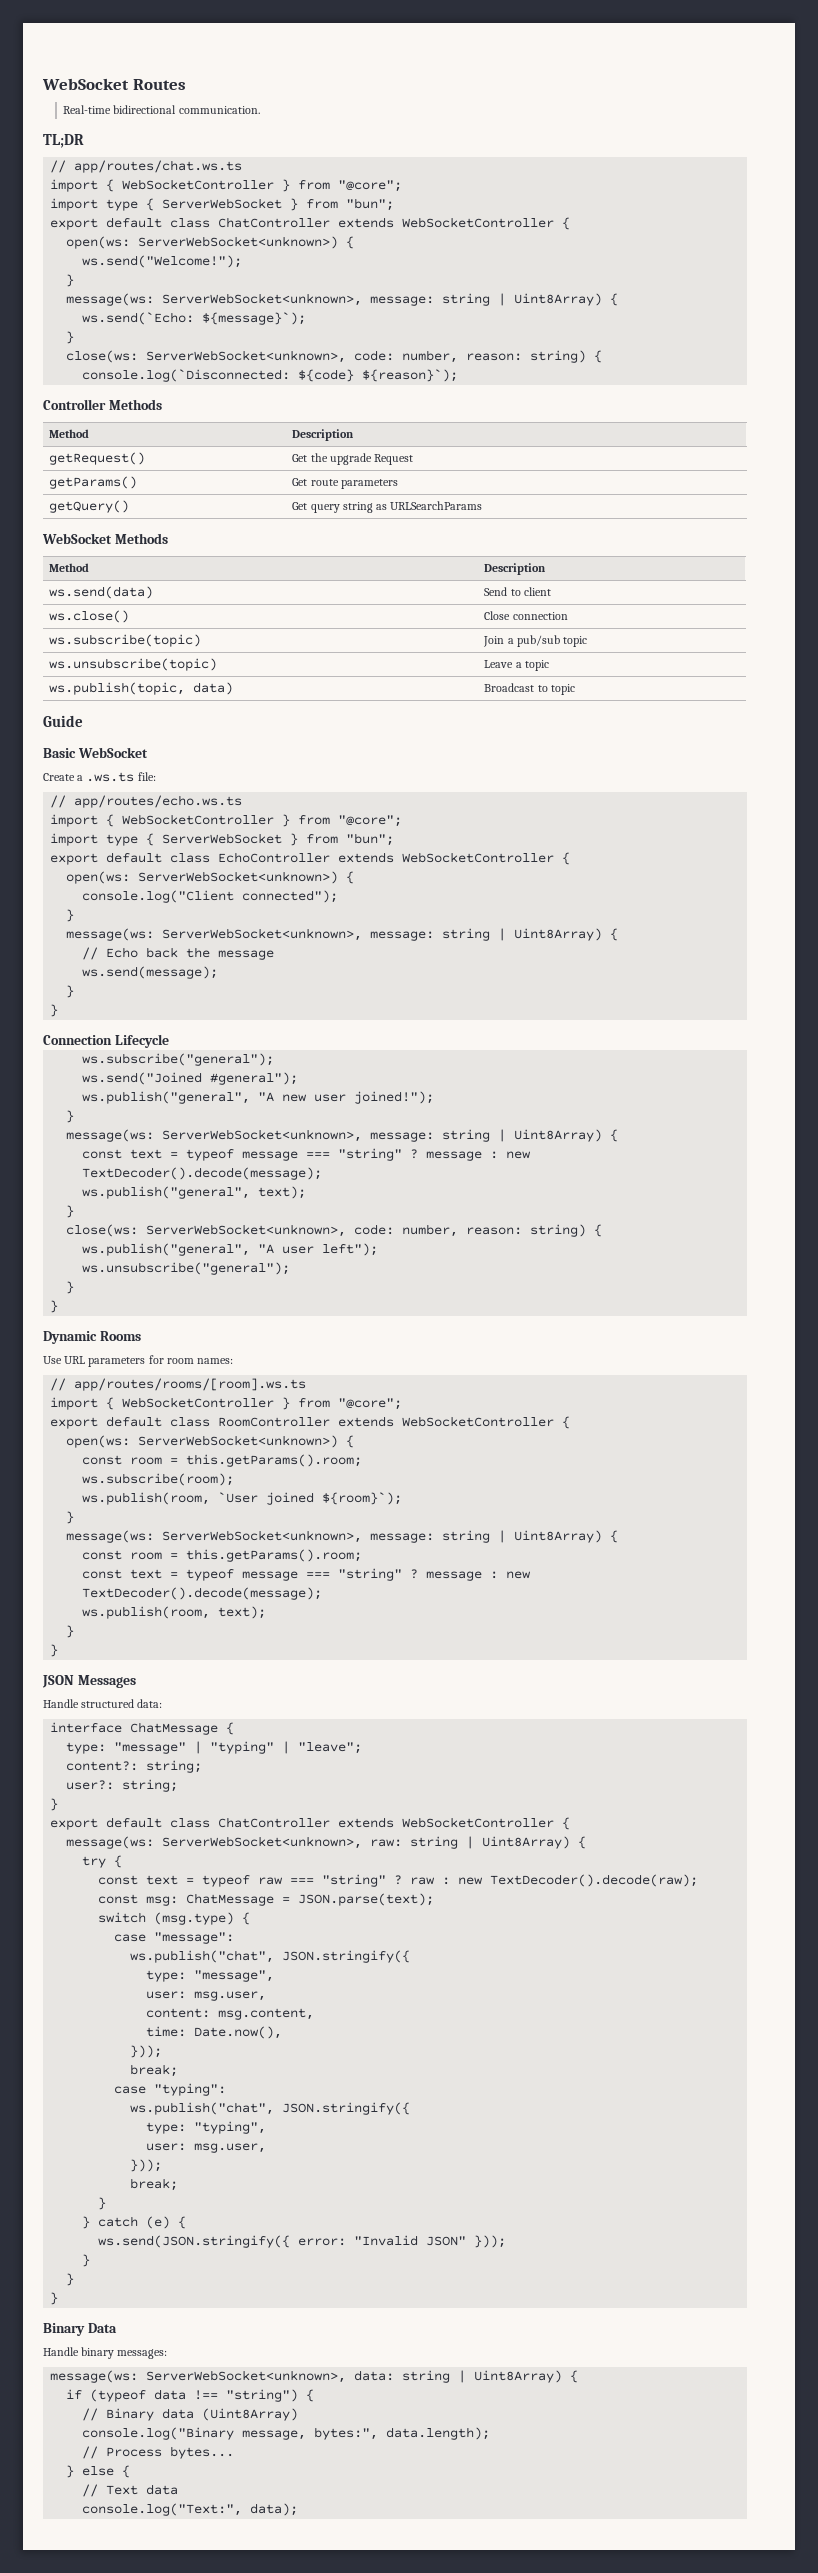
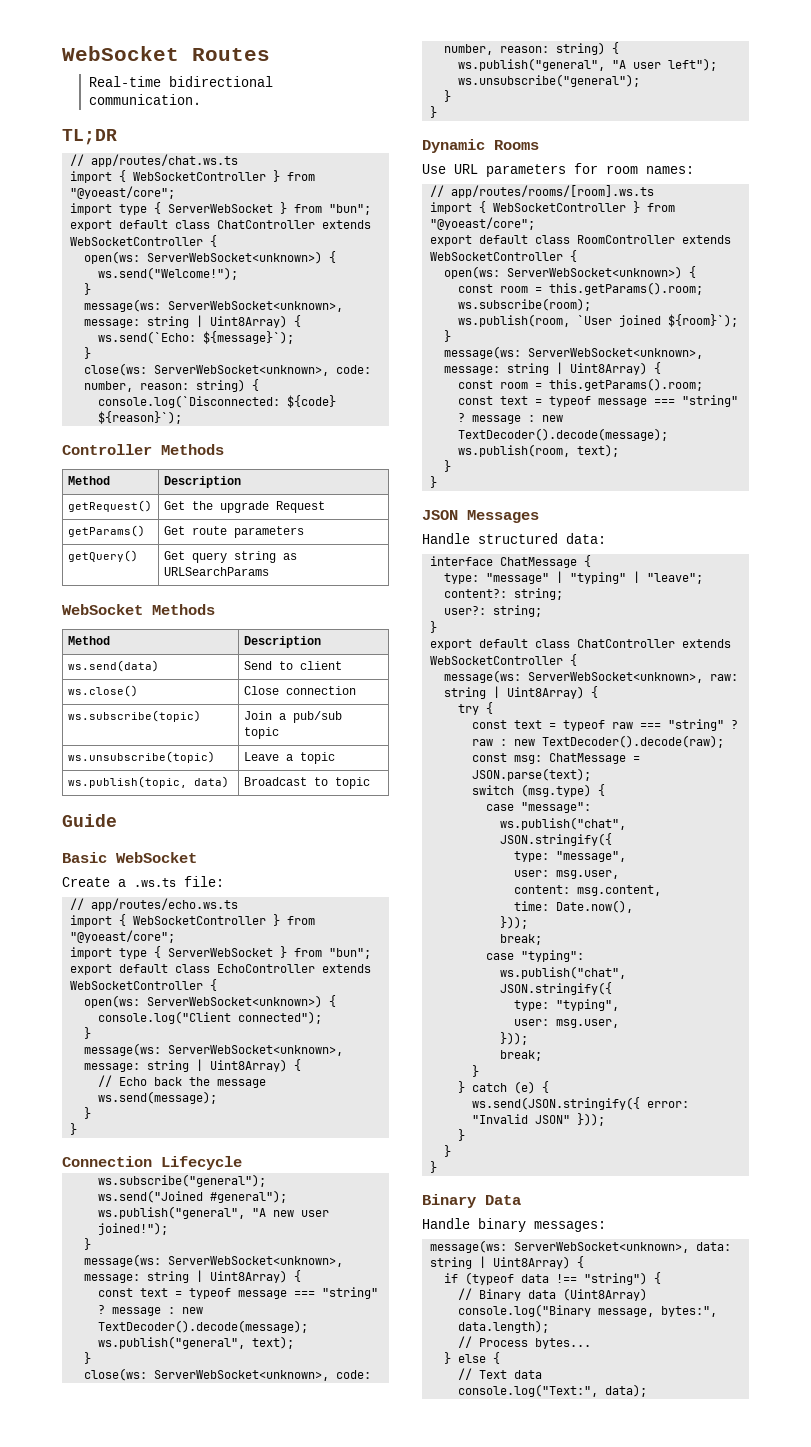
[338,180,403,192] "@core"; -> [70,186,176,199] "@yoeast/core";
[338,815,403,827] "@core"; -> [70,930,176,943] "@yoeast/core";
[338,1398,403,1410] "@core"; -> [430,217,536,230] "@yoeast/core";

